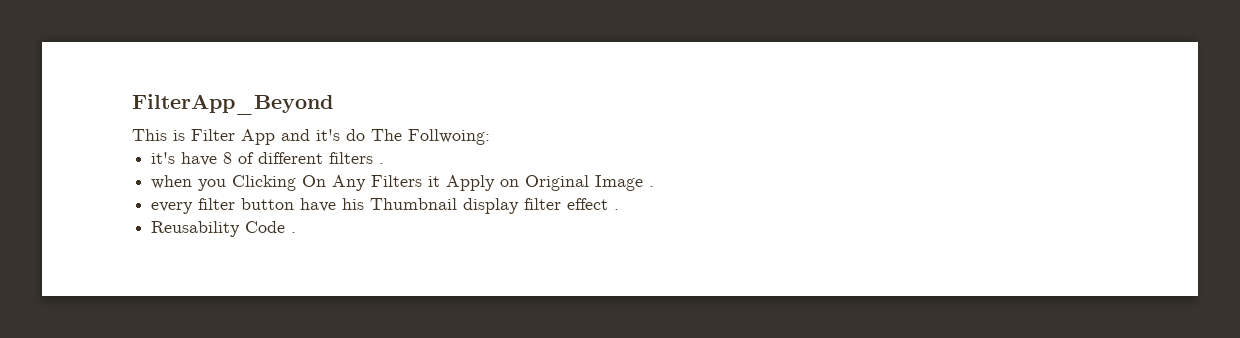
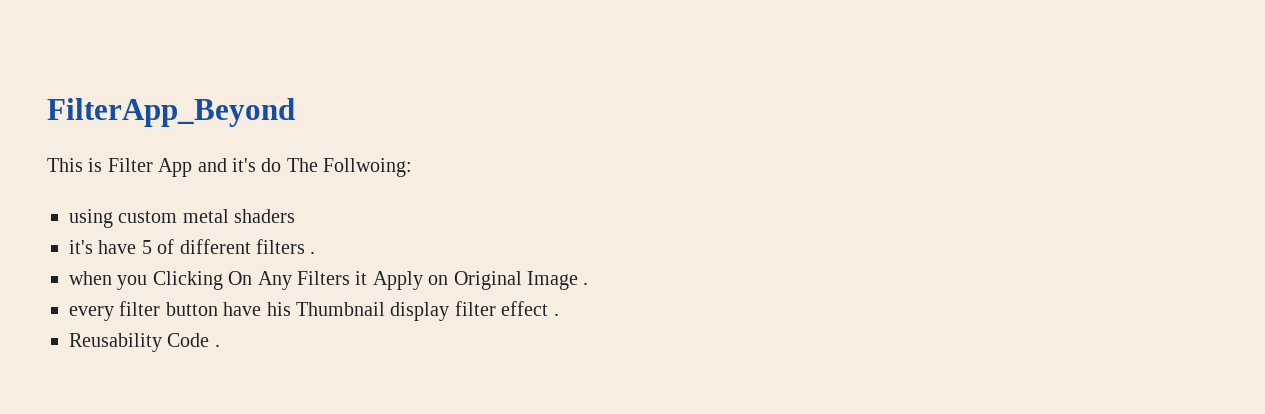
(490, 137) none -> [69,209,296,228] // using custom metal shaders
[223,152,233,164] 8 -> [141,240,152,254] 5

